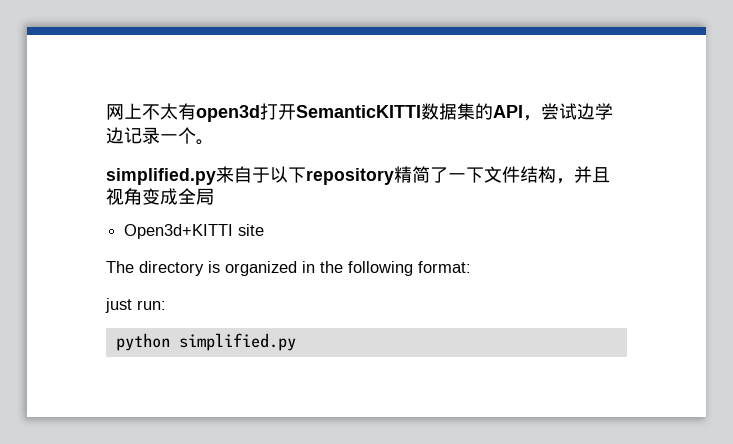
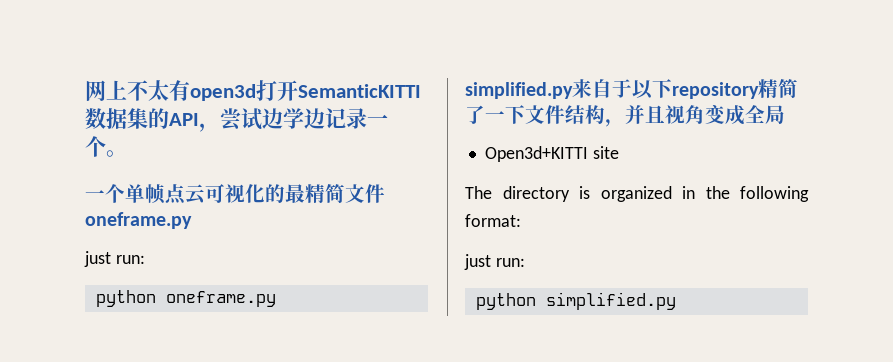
(214, 142) none -> [85,184,385,205] [85,212,192,229] [84,251,145,267] [95,290,276,307] // 一个单帧点云可视化的最精简文件oneframe.py // just run: // python oneframe.py

